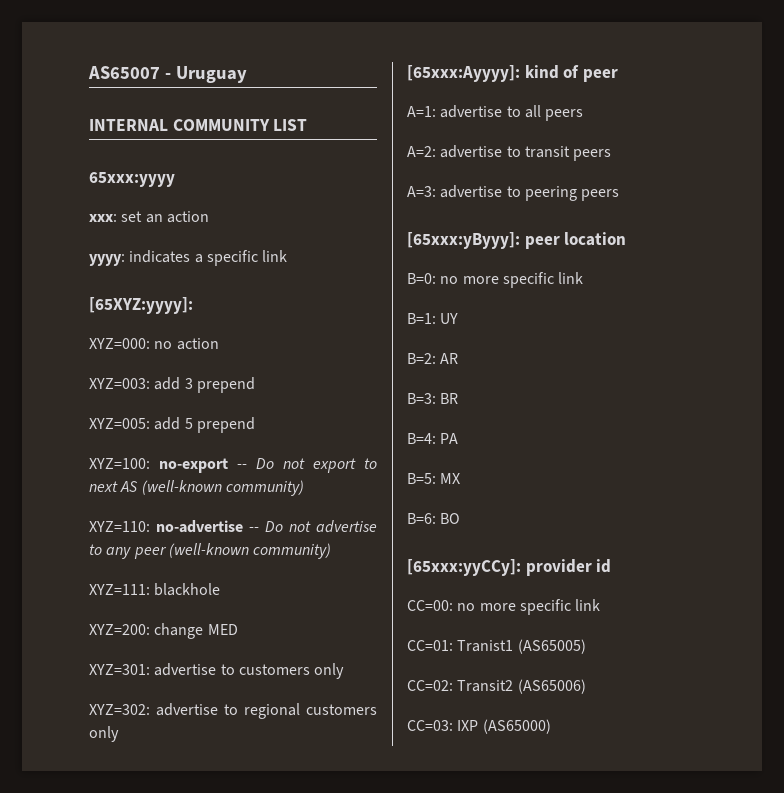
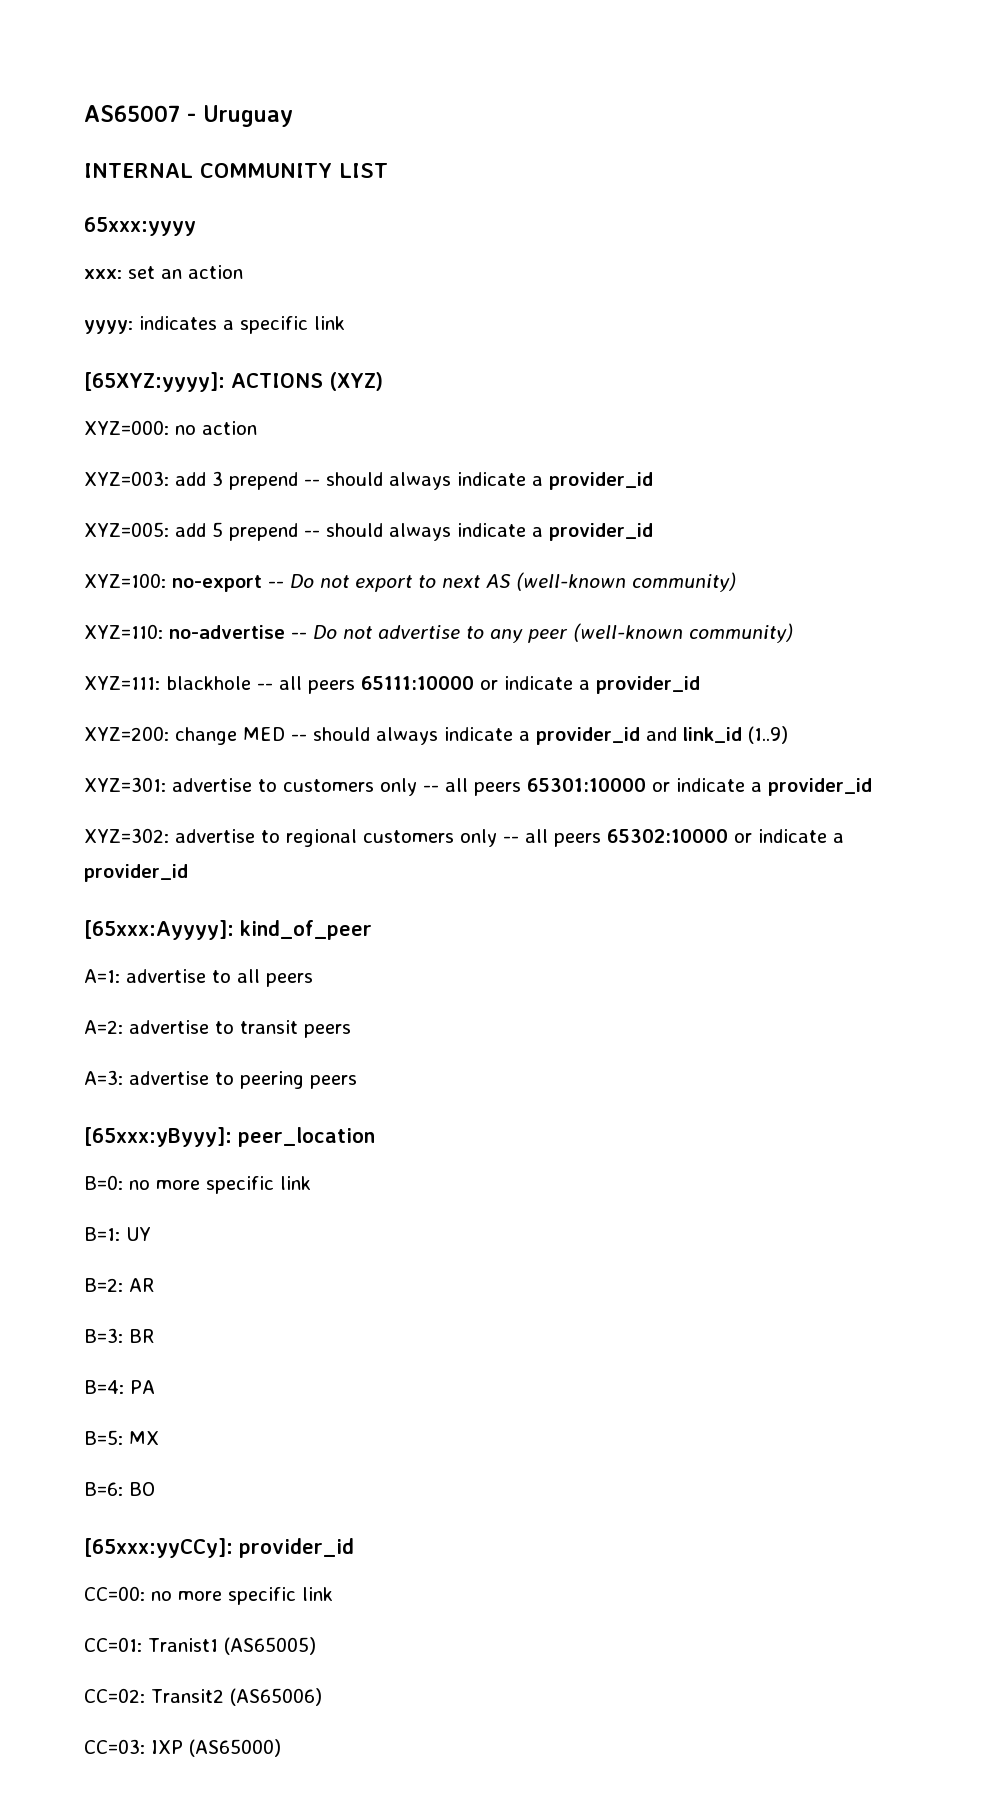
(193, 305) none -> [231,372,383,391] ACTIONS (XYZ)
[89,417,255,433] // XYZ=005: add 5 prepend -> [304,472,653,490] [84,522,653,541] -- should always indicate a provider_id // XYZ=005: add 5 prepend -- should always indicate a provider_id
[89,623,238,639] // XYZ=200: change MED -> [257,676,700,694] [84,726,788,745] -- all peers 65111:10000 or indicate a provider_id // XYZ=200: change MED -- should always indicate a provider_id and link_id (1..9)
(345, 671) none -> [423,778,872,796] -- all peers 65301:10000 or indicate a provider_id
[407,65,618,82] // [65xxx:Ayyyy]: kind of peer -> [503,829,844,847] [84,864,188,882] [84,920,372,940] -- all peers 65302:10000 or indicate a provider_id // [65xxx:Ayyyy]: kind_of_peer
[524,232,627,249] peer location -> [238,1127,375,1147] peer_location
[525,559,612,576] provider id -> [239,1538,354,1558] provider_id

